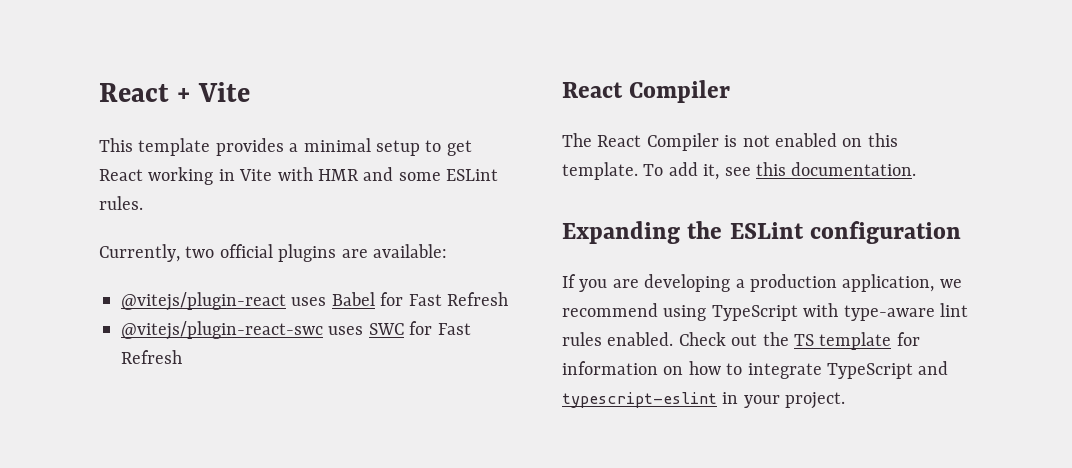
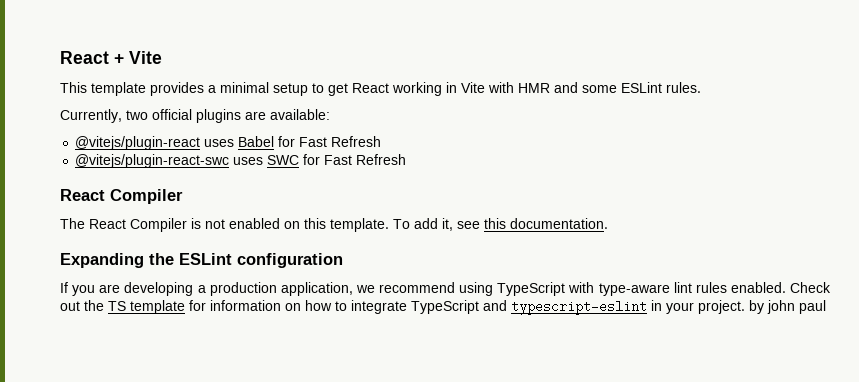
(846, 400) none -> [749,300,826,314] by john paul

